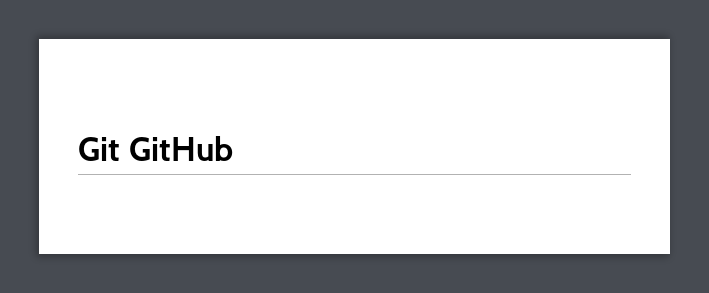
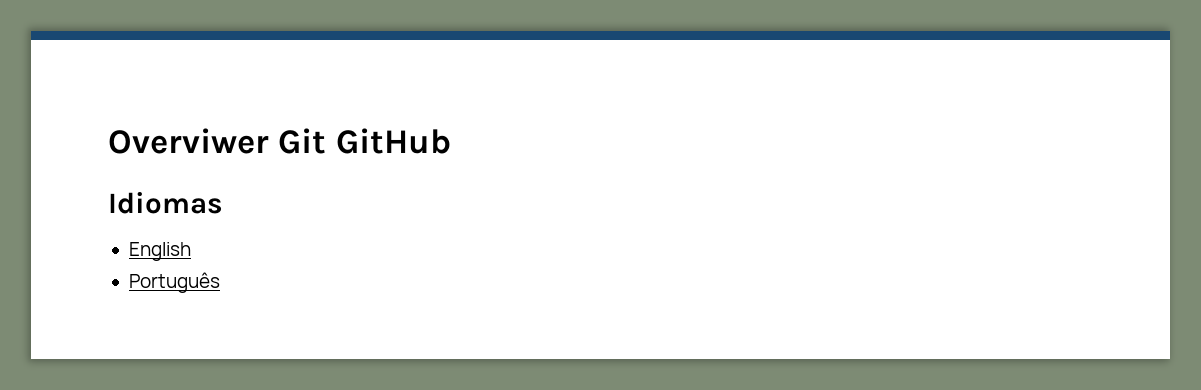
(78, 149) none -> [108,128,269,154] Overviwer
(234, 148) none -> [108,192,223,214] [128,242,191,261] [128,272,220,293] // Idiomas // English // Português

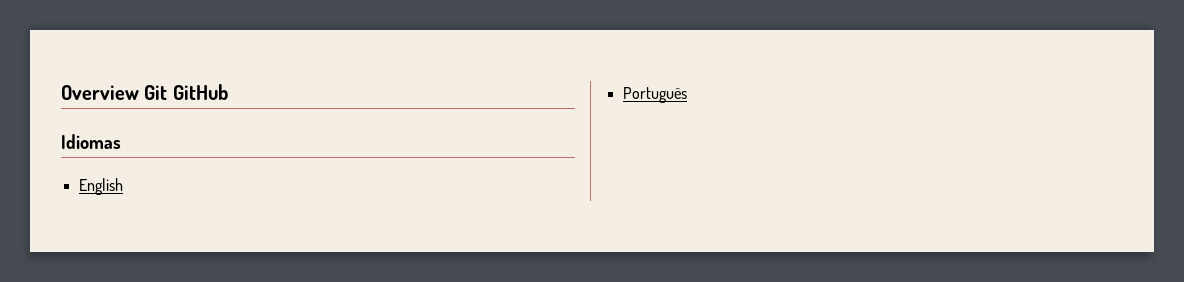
[108,128,269,154] Overviwer -> [61,85,139,100] Overview

